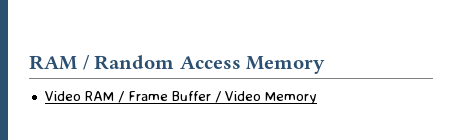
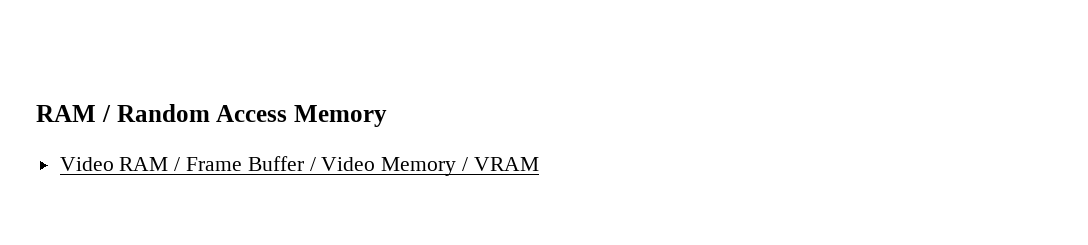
(317, 98) none -> [462,157,539,171] / VRAM

